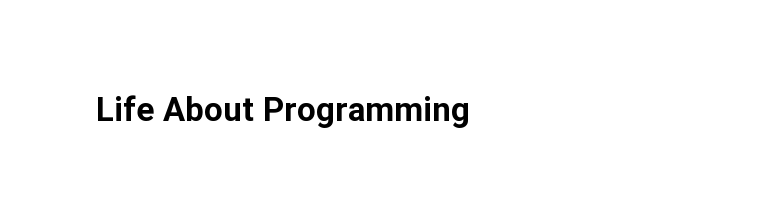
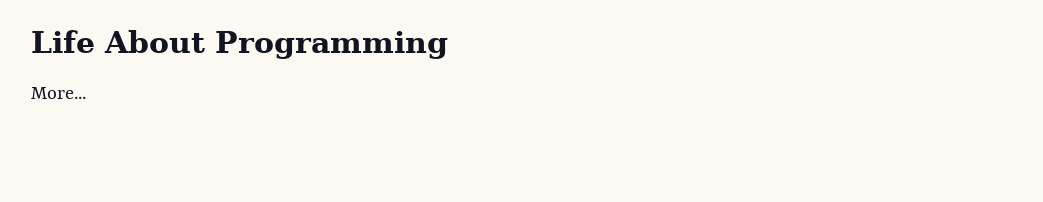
(470, 112) none -> [31,87,86,99] // More...

